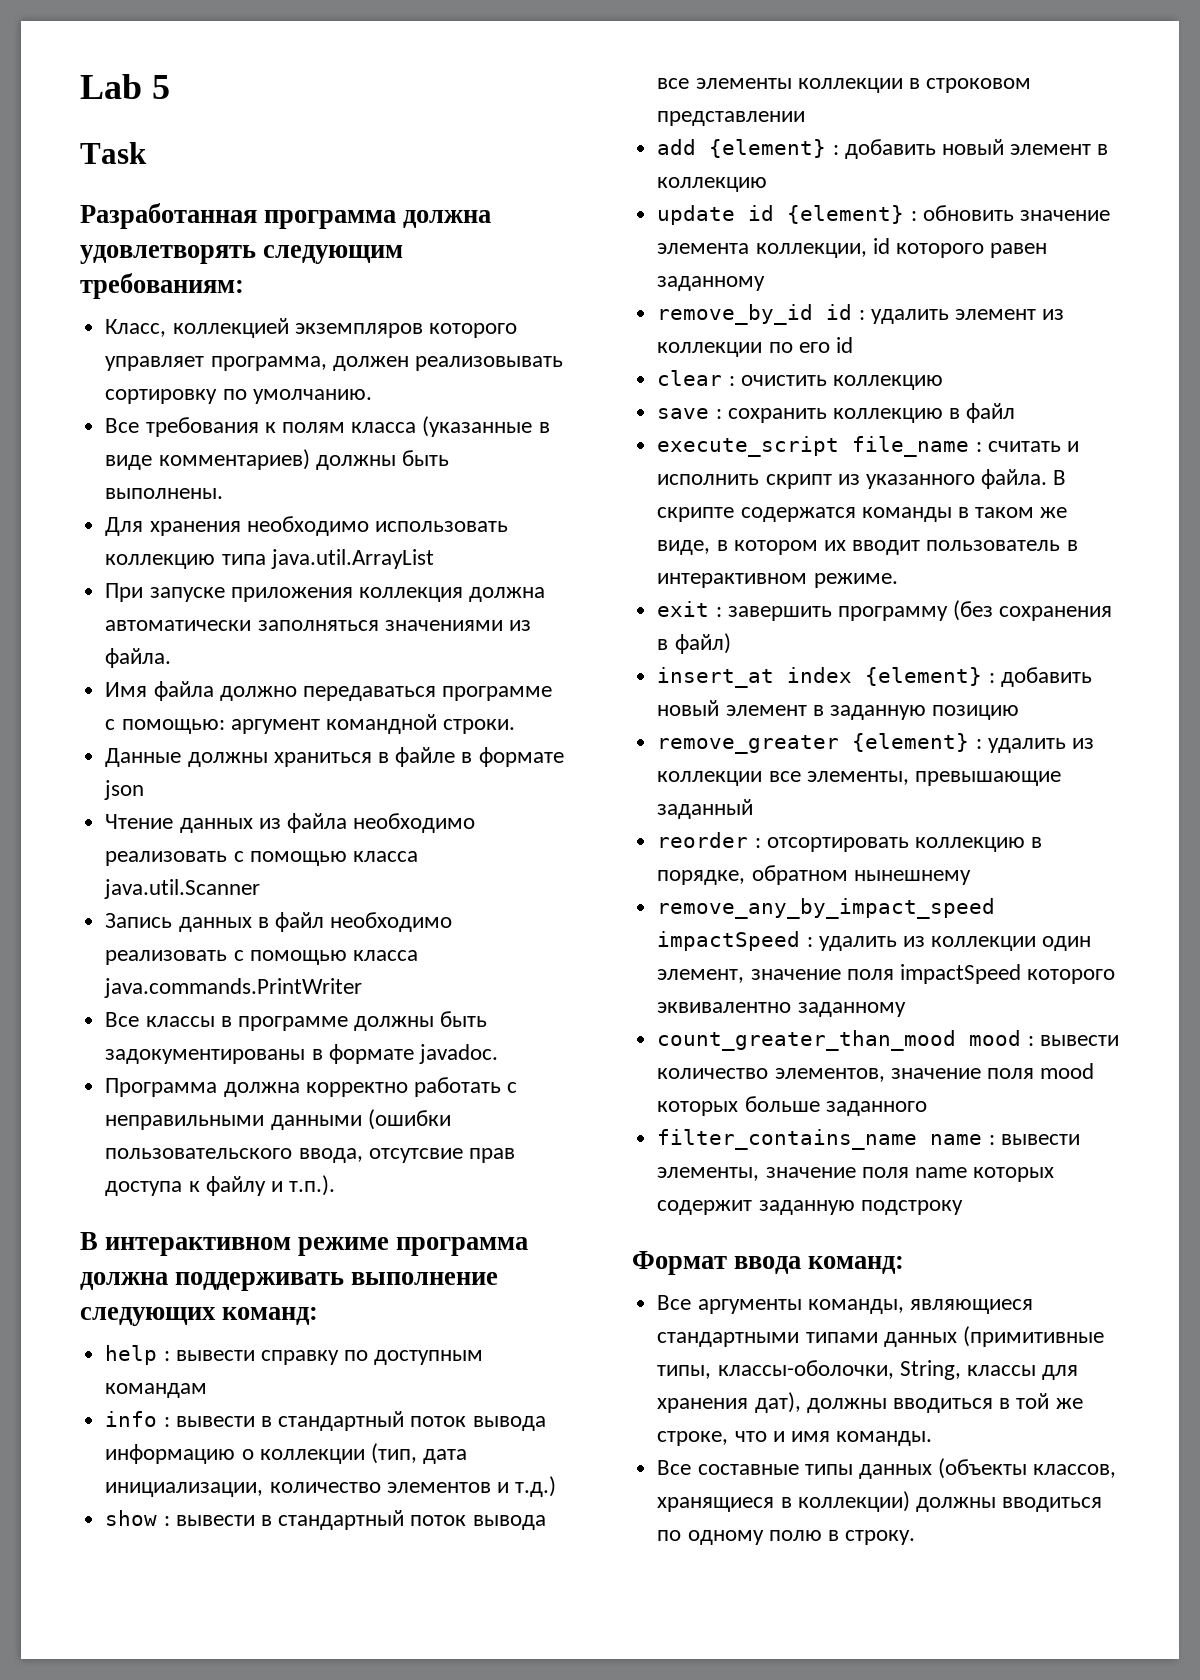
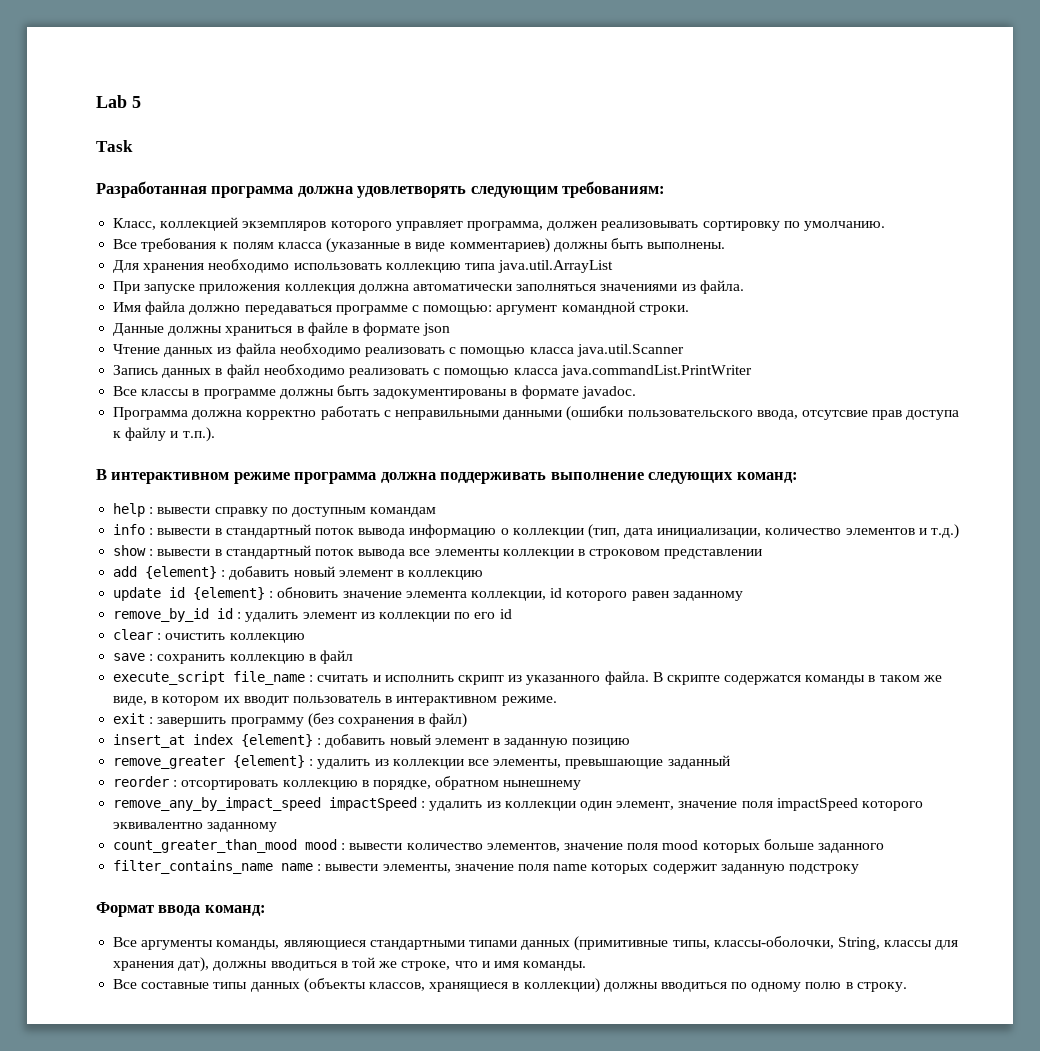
[104,978,363,998] java.commands.PrintWriter -> [560,365,752,378] java.commandList.PrintWriter

